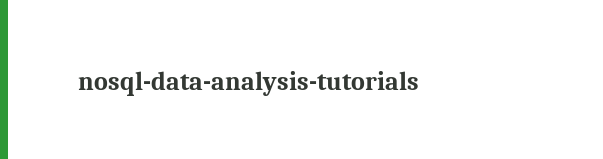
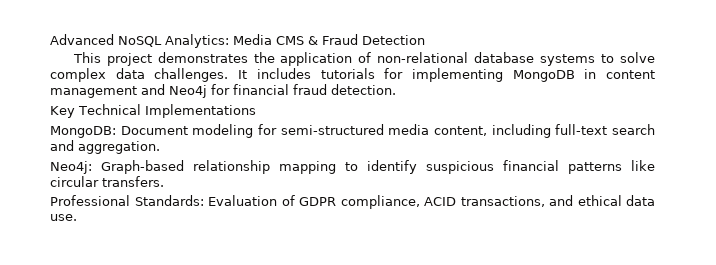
[78,71,419,96] nosql-data-analysis-tutorials -> [50,34,425,48] [72,52,655,66] [50,68,655,82] [50,84,396,98] [50,104,256,118] [50,124,655,138] [50,140,160,154] [50,160,655,174] [50,176,164,187] [50,195,655,209] [50,214,77,221] Advanced NoSQL Analytics: Media CMS & Fraud Detection // This project demonstrates the application of non-relational database systems to solve complex data challenges. It includes tutorials for implementing MongoDB in content management and Neo4j for financial fraud detection. // Key Technical Implementations // MongoDB: Document modeling for semi-structured media content, including full-text search and aggregation. // Neo4j: Graph-based relationship mapping to identify suspicious financial patterns like circular transfers. // Professional Standards: Evaluation of GDPR compliance, ACID transactions, and ethical data use.

